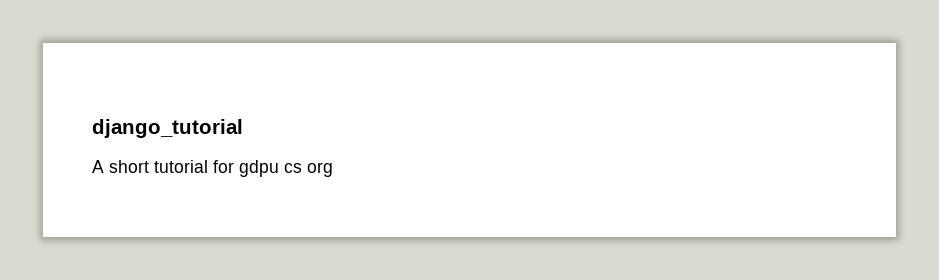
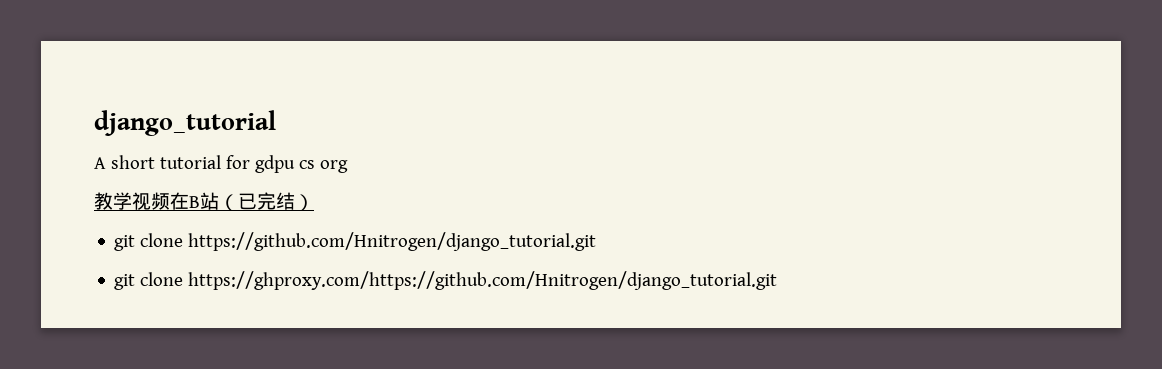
(333, 169) none -> [94,192,314,211] [114,232,597,251] [114,271,778,290] // 教学视频在B站（已完结） // git clone https://github.com/Hnitrogen/django_tutorial.git // git clone https://ghproxy.com/https://github.com/Hnitrogen/django_tutorial.git

